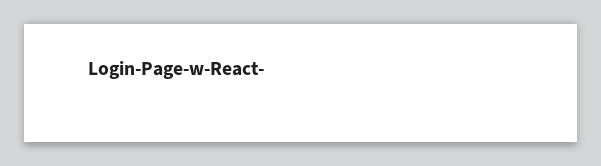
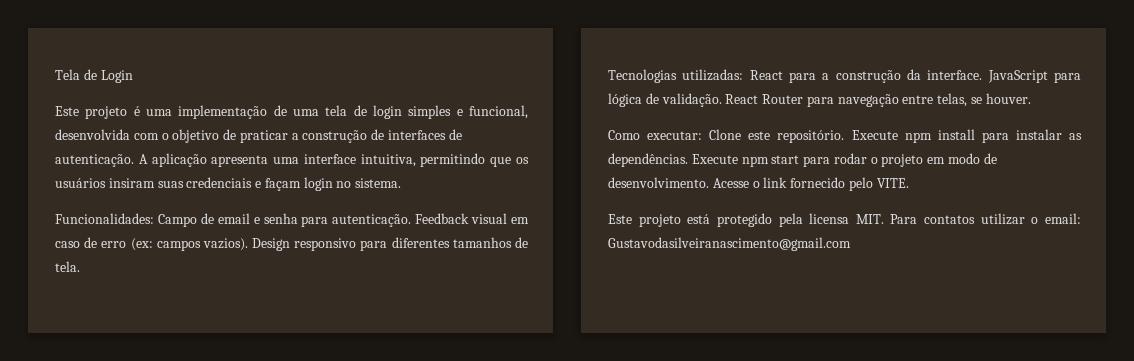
[88,61,264,79] Login-Page-w-React- -> [55,69,133,83] [55,105,528,119] [55,129,462,143] [55,153,529,167] [55,177,402,191] [55,213,529,227] [55,237,528,251] [55,261,80,272] [608,69,1081,83] [608,93,1031,107] [608,129,1082,143] [608,153,997,167] [608,177,909,191] [608,213,1081,227] [608,237,851,251] Tela de Login // Este projeto é uma implementação de uma tela de login simples e funcional, desenvolvida com o objetivo de praticar a construção de interfaces de autenticação. A aplicação apresenta uma interface intuitiva, permitindo que os usuários insiram suas credenciais e façam login no sistema. // Funcionalidades: Campo de email e senha para autenticação. Feedback visual em caso de erro (ex: campos vazios). Design responsivo para diferentes tamanhos de tela. // Tecnologias utilizadas: React para a construção da interface. JavaScript para lógica de validação. React Router para navegação entre telas, se houver. // Como executar: Clone este repositório. Execute npm install para instalar as dependências. Execute npm start para rodar o projeto em modo de desenvolvimento. Acesse o link fornecido pelo VITE. // Este projeto está protegido pela licensa MIT. Para contatos utilizar o email: Gustavodasilveiranascimento@gmail.com

